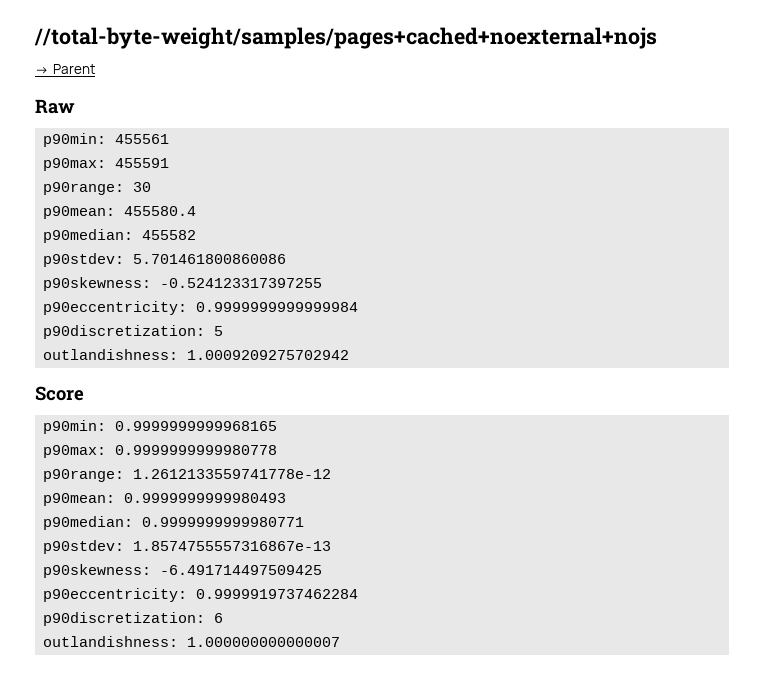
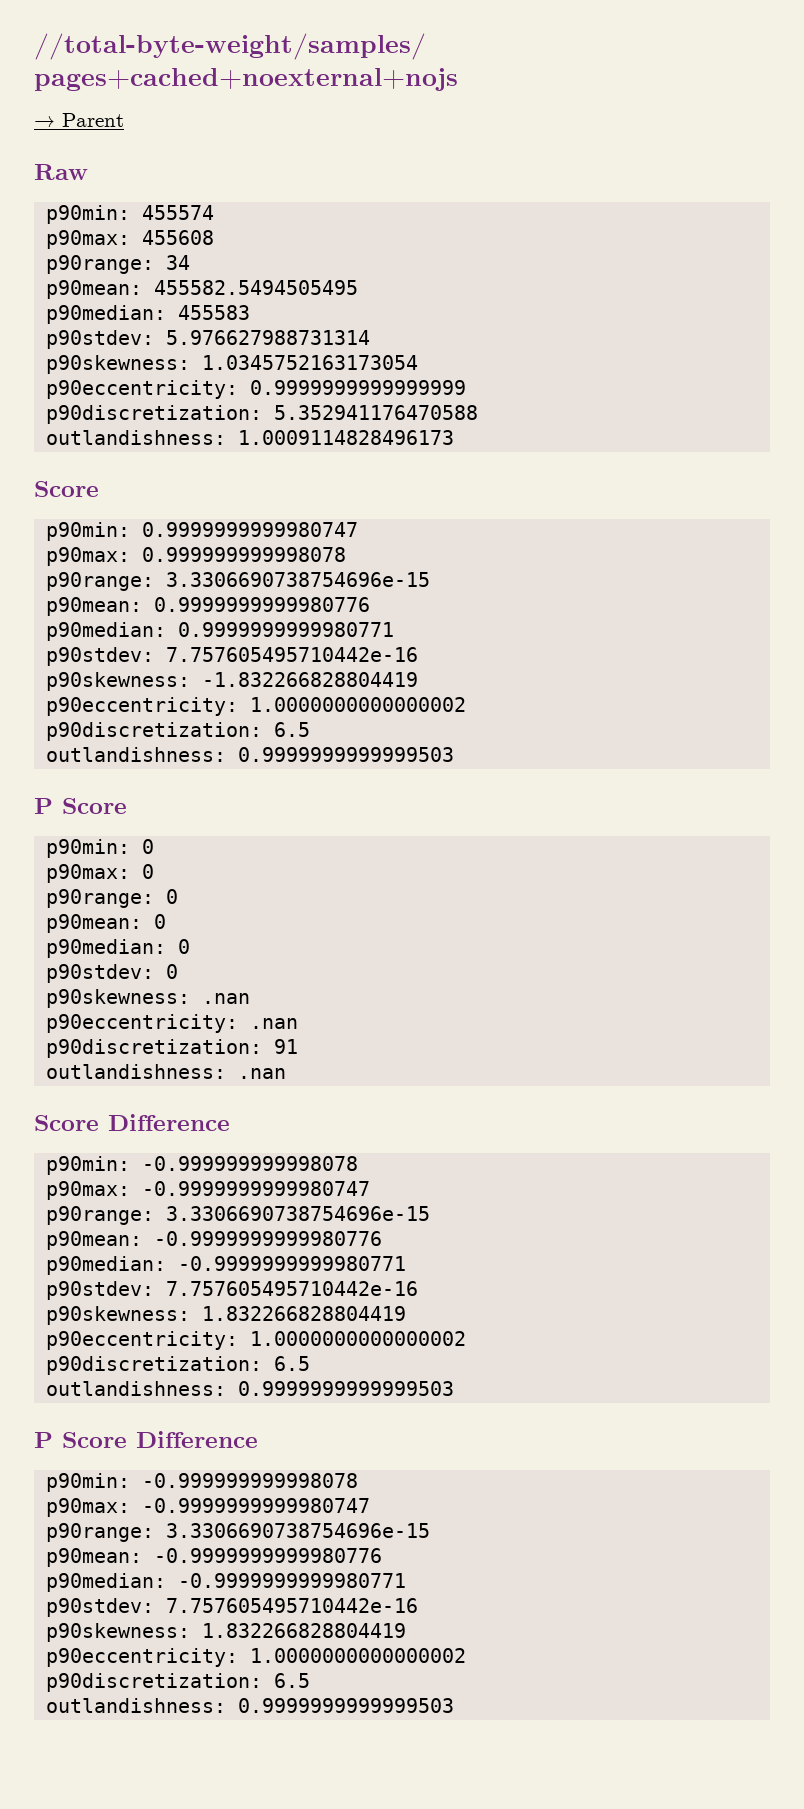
[115,134,170,144] [43,158,170,171] [43,182,152,195] [43,206,197,219] [43,229,197,243] [43,253,287,267] [43,277,323,291] [43,301,359,315] [43,325,224,339] [43,349,350,360] [35,386,84,401] [43,420,278,434] [43,445,278,458] [43,469,332,482] [43,493,287,506] 455561 // p90max: 455591 // p90range: 30 // p90mean: 455580.4 // p90median: 455582 // p90stdev: 5.701461800860086 // p90skewness: -0.524123317397255 // p90eccentricity: 0.9999999999999984 // p90discretization: 5 // outlandishness: 1.0009209275702942 // Score // p90min: 0.9999999999968165 // p90max: 0.9999999999980778 // p90range: 1.2612133559741778e-12 // p90mean: 0.9999999999980493 -> [142,205,215,220] [46,230,215,249] [46,255,191,274] [46,280,359,299] [46,305,251,324] [46,330,371,349] [46,355,419,374] [46,380,467,399] [46,405,479,424] [46,430,455,445] [34,481,99,497] [46,522,359,541] [46,547,347,566] [46,572,431,591] [46,597,371,616] 455574 // p90max: 455608 // p90range: 34 // p90mean: 455582.5494505495 // p90median: 455583 // p90stdev: 5.976627988731314 // p90skewness: 1.0345752163173054 // p90eccentricity: 0.9999999999999999 // p90discretization: 5.352941176470588 // outlandishness: 1.0009114828496173 // Score // p90min: 0.9999999999980747 // p90max: 0.999999999998078 // p90range: 3.3306690738754696e-15 // p90mean: 0.9999999999980776
[133,541,332,551] [43,564,323,578] [43,588,359,602] [43,612,224,626] [43,636,341,647] 1.8574755557316867e-13 // p90skewness: -6.491714497509425 // p90eccentricity: 0.9999919737462284 // p90discretization: 6 // outlandishness: 1.000000000000007 -> [166,647,419,662] [46,672,419,691] [46,697,467,716] [46,722,311,741] [46,747,455,762] [34,798,127,814] [46,839,155,858] [46,864,155,883] [46,889,179,908] [46,914,167,933] [46,939,191,958] [46,964,179,983] [46,989,251,1008] [46,1014,299,1033] [46,1039,299,1058] [46,1064,287,1079] [34,1114,230,1131] [46,1156,359,1175] [46,1181,371,1200] [46,1206,431,1225] [46,1231,383,1250] [46,1256,407,1275] [46,1281,419,1300] [46,1306,407,1325] [46,1331,467,1350] [46,1356,311,1375] [46,1381,455,1396] [34,1431,258,1448] [46,1473,359,1492] [46,1498,371,1517] [46,1523,431,1542] [46,1548,383,1567] [46,1573,407,1592] [46,1598,419,1617] [46,1623,407,1642] [46,1648,467,1667] [46,1673,311,1692] [46,1698,455,1713] 7.757605495710442e-16 // p90skewness: -1.832266828804419 // p90eccentricity: 1.0000000000000002 // p90discretization: 6.5 // outlandishness: 0.9999999999999503 // P Score // p90min: 0 // p90max: 0 // p90range: 0 // p90mean: 0 // p90median: 0 // p90stdev: 0 // p90skewness: .nan // p90eccentricity: .nan // p90discretization: 91 // outlandishness: .nan // Score Difference // p90min: -0.999999999998078 // p90max: -0.9999999999980747 // p90range: 3.3306690738754696e-15 // p90mean: -0.9999999999980776 // p90median: -0.9999999999980771 // p90stdev: 7.757605495710442e-16 // p90skewness: 1.832266828804419 // p90eccentricity: 1.0000000000000002 // p90discretization: 6.5 // outlandishness: 0.9999999999999503 // P Score Difference // p90min: -0.999999999998078 // p90max: -0.9999999999980747 // p90range: 3.3306690738754696e-15 // p90mean: -0.9999999999980776 // p90median: -0.9999999999980771 // p90stdev: 7.757605495710442e-16 // p90skewness: 1.832266828804419 // p90eccentricity: 1.0000000000000002 // p90discretization: 6.5 // outlandishness: 0.9999999999999503

